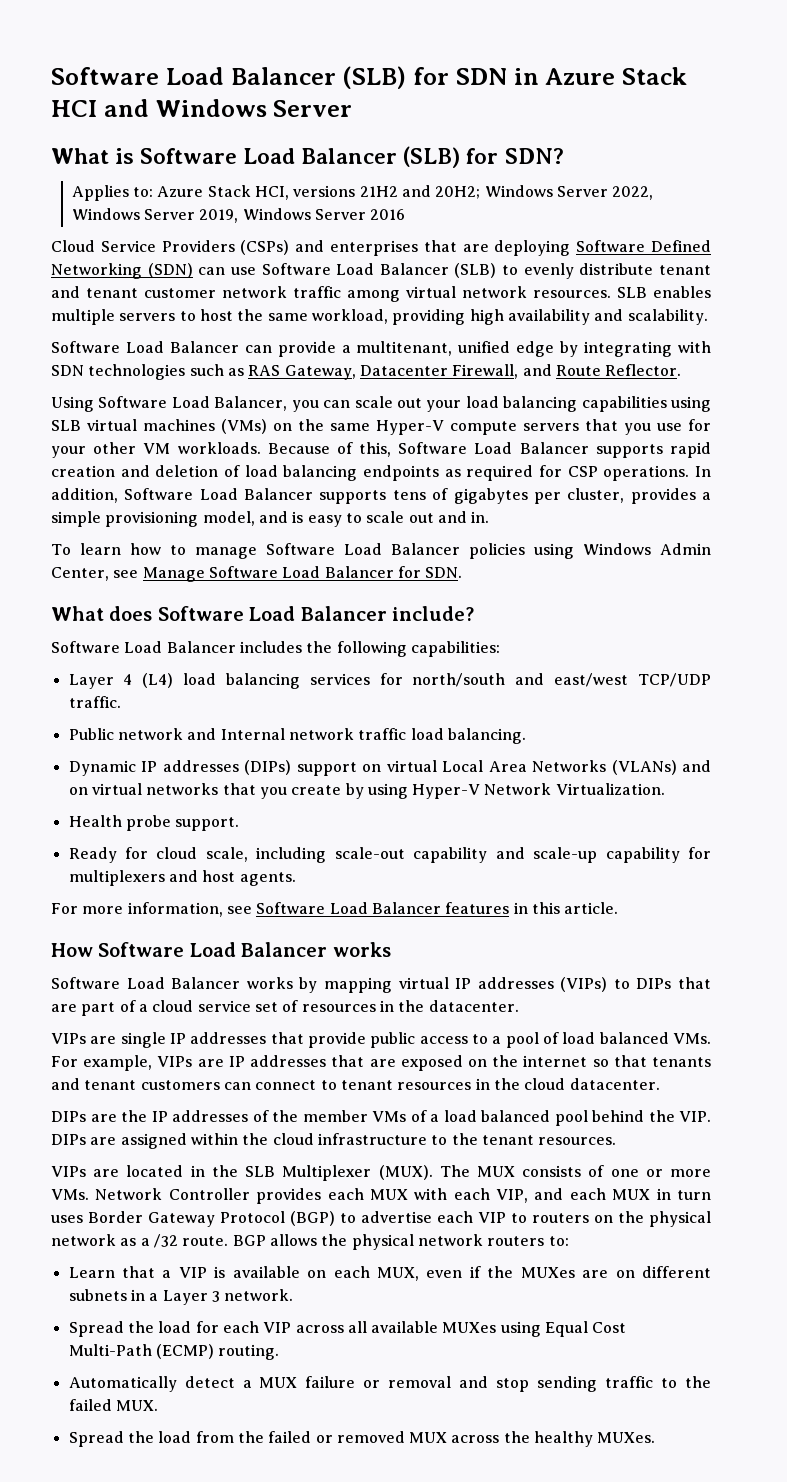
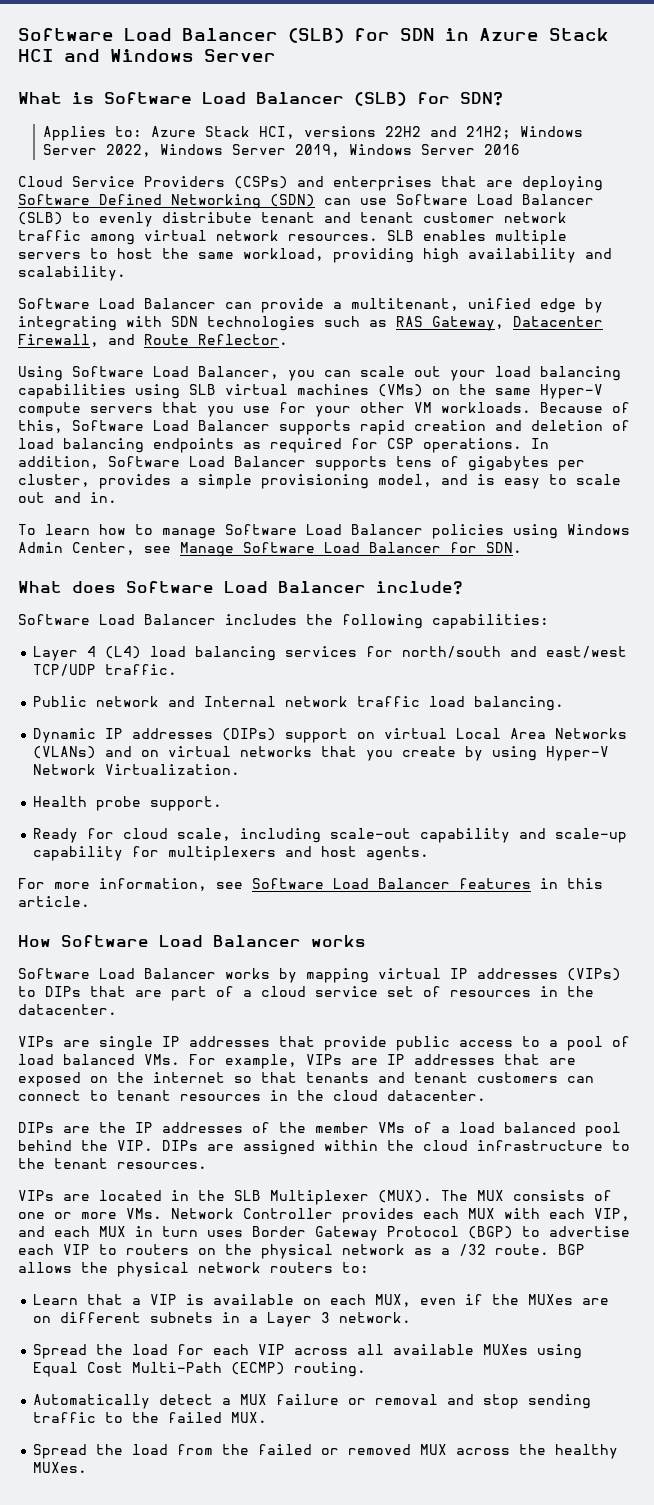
[359,185,481,199] 21H2 and 20H2; -> [384,126,511,139] 22H2 and 21H2;

